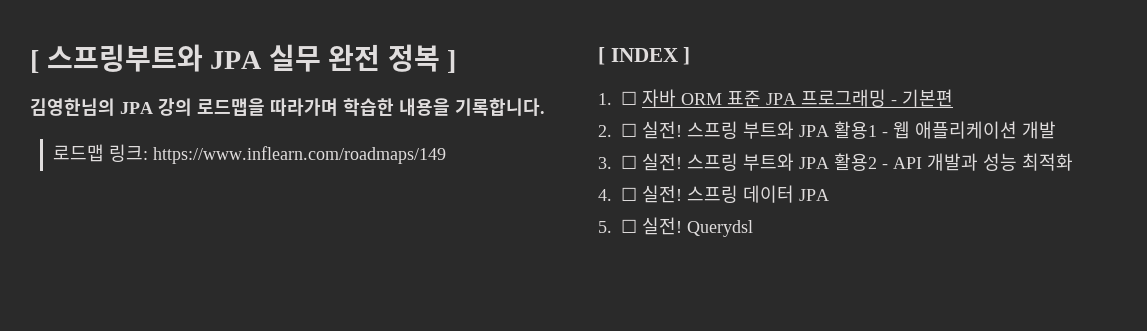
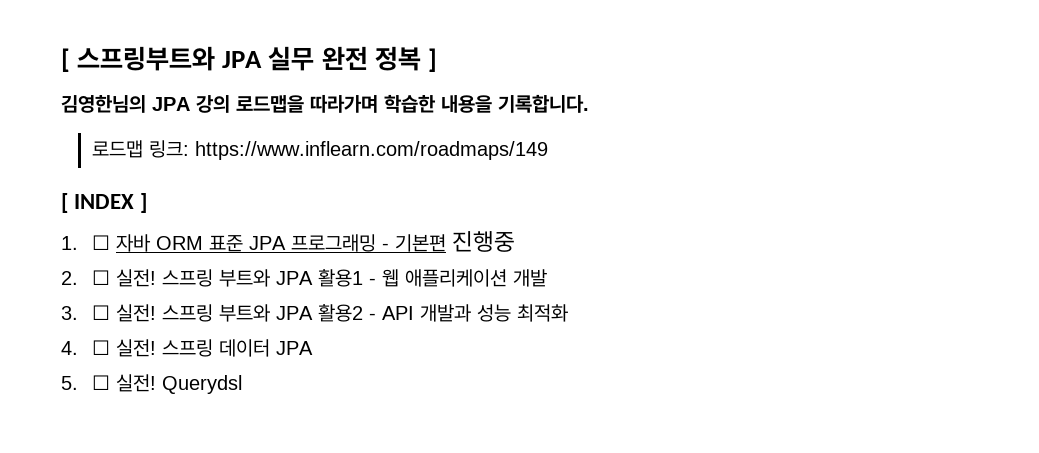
(953, 98) none -> [452,231,516,252] 진행중

